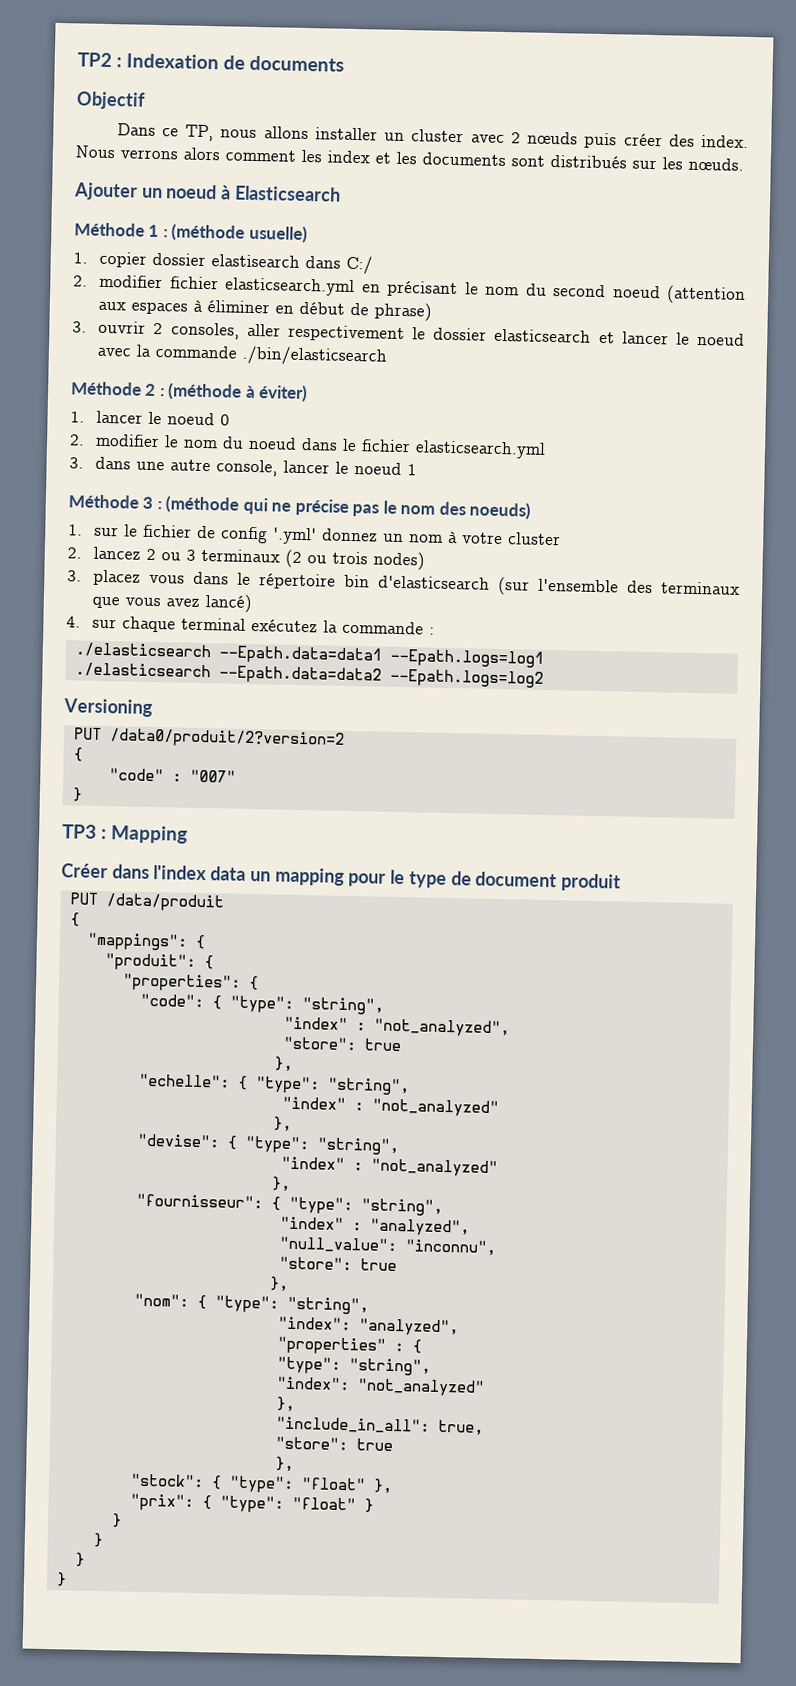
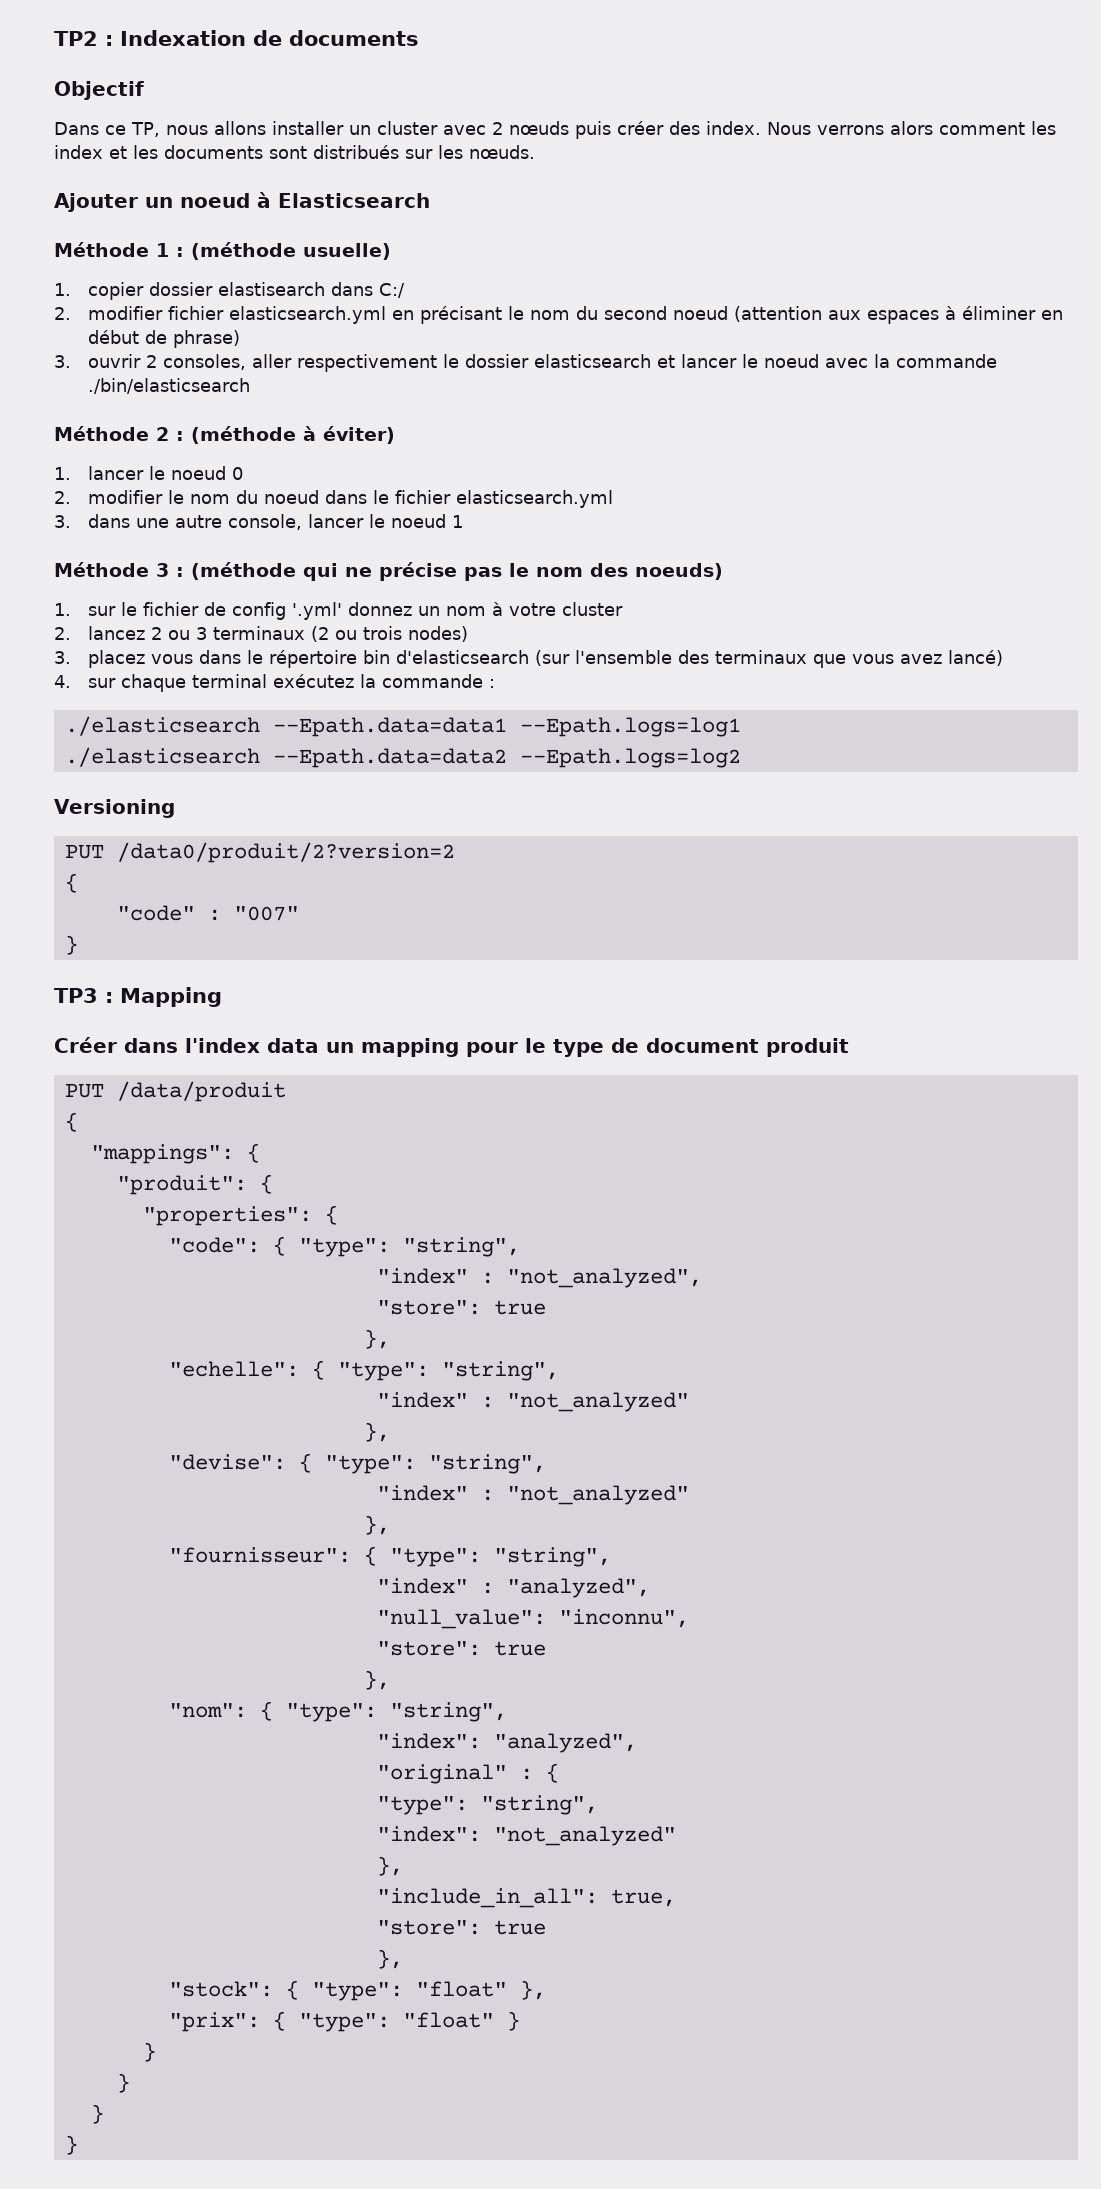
[276,1336,386,1355] "properties" -> [376,1764,507,1784] "original"

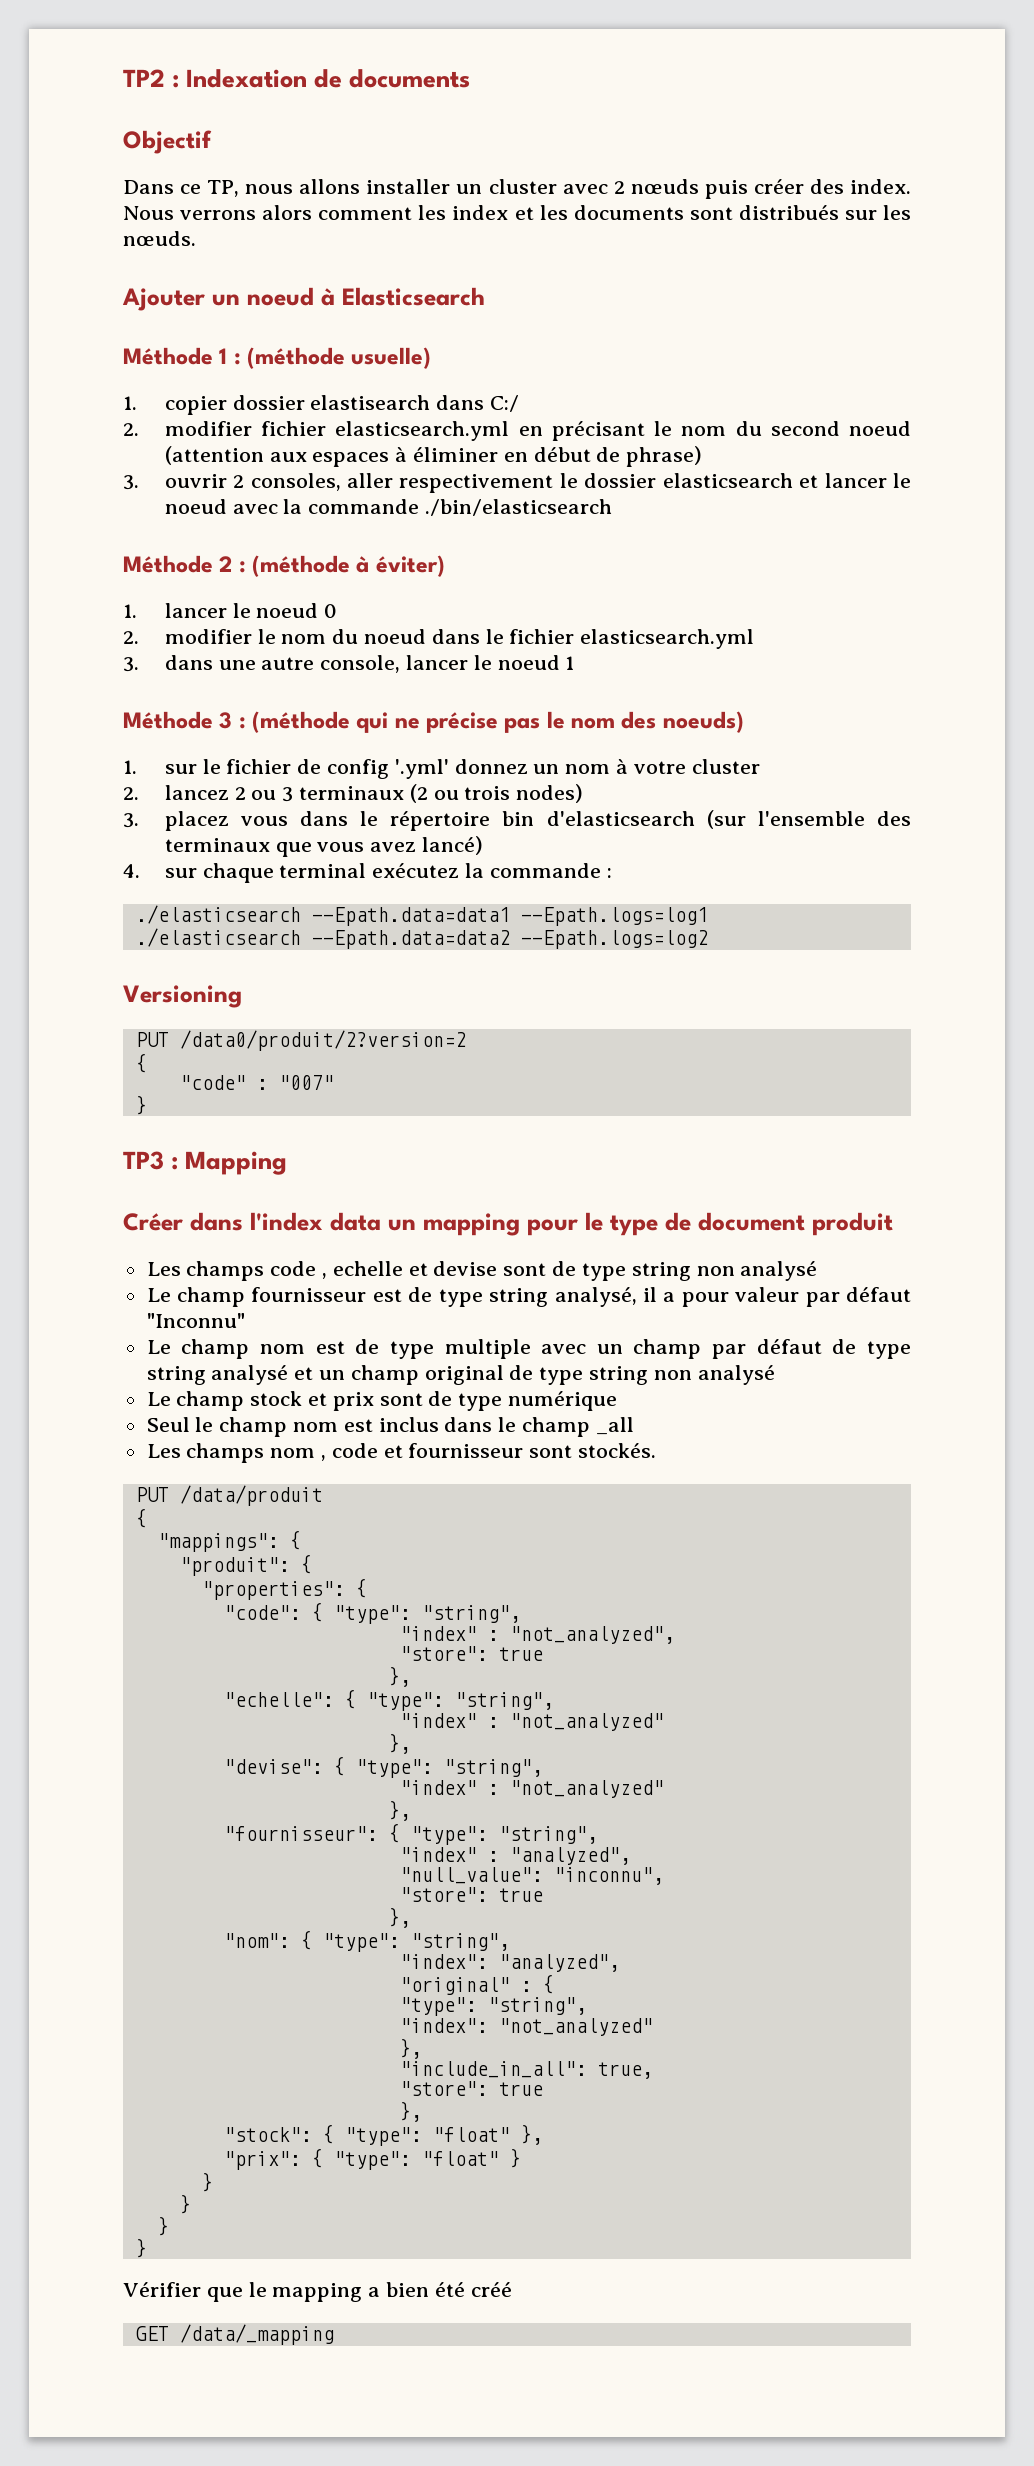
(849, 1047) none -> [146,1261,818,1281] [146,1287,912,1307] [146,1313,245,1328] [146,1339,911,1359] [146,1365,775,1385] [146,1391,618,1411] [146,1417,634,1437] [146,1443,657,1463] // Les champs code , echelle et devise sont de type string non analysé // Le champ fournisseur est de type string analysé, il a pour valeur par défaut "Inconnu" // Le champ nom est de type multiple avec un champ par défaut de type string analysé et un champ original de type string non analysé // Le champ stock et prix sont de type numérique // Seul le champ nom est inclus dans le champ _all // Les champs nom , code et fournisseur sont stockés.
(78, 2145) none -> [123,2282,512,2302] [135,2324,334,2345] // Vérifier que le mapping a bien été créé // GET /data/_mapping

